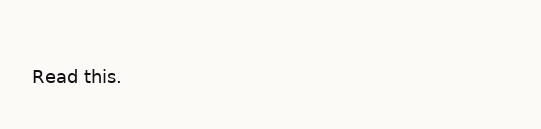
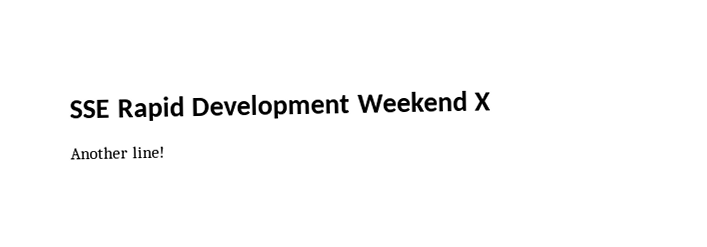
[32,69,122,83] Read this. -> [69,90,492,122] [70,145,165,160] SSE Rapid Development Weekend X // Another line!

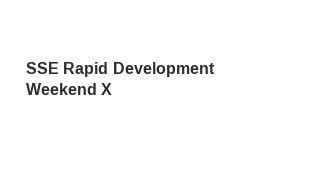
[70,145,165,160] // Another line! -> (113, 89) none

